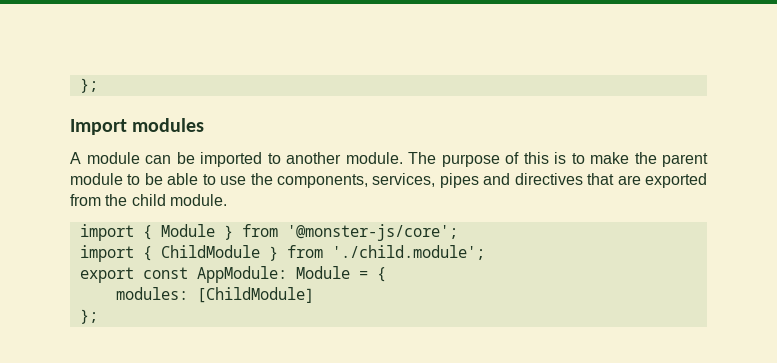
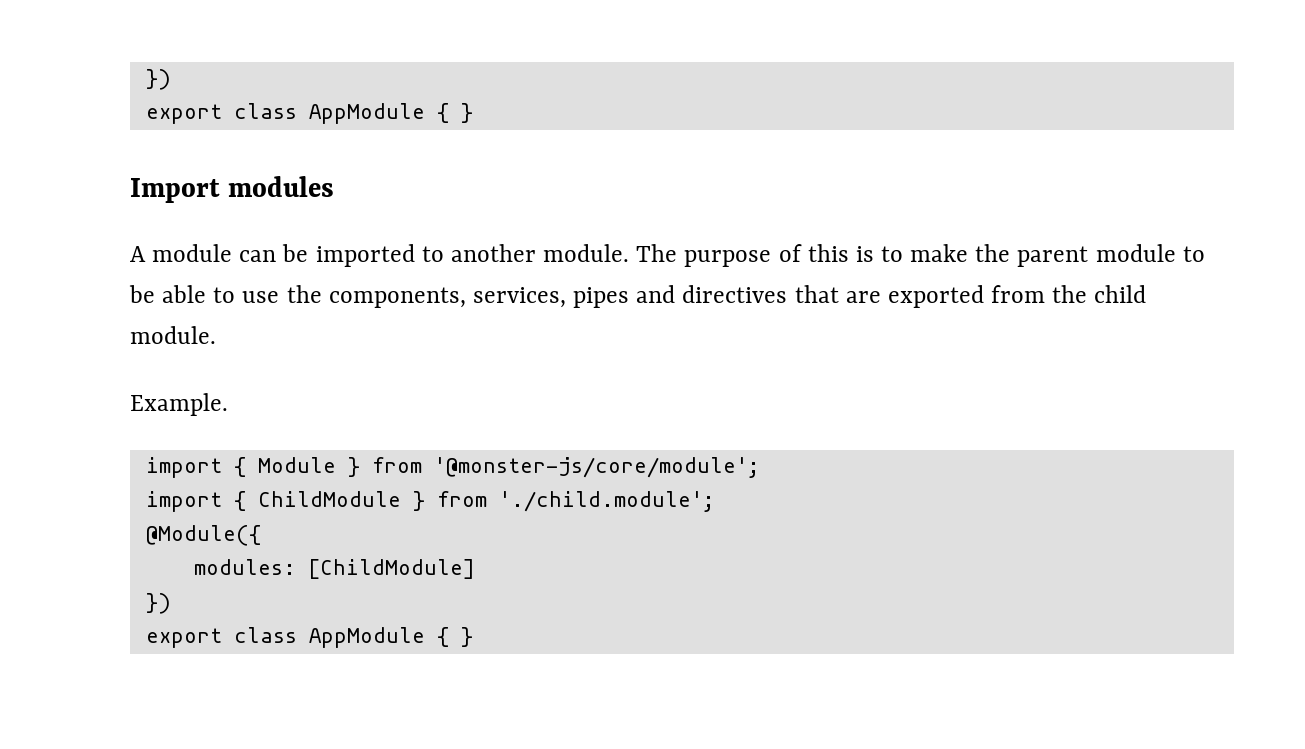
[79,78,98,93] }; -> [145,69,171,90] [145,103,473,124] }) // export class AppModule { }
(227, 200) none -> [130,393,228,416] // Example.
[286,224,458,241] '@monster-js/core'; -> [433,457,760,478] '@monster-js/core/module';
[79,266,386,283] [115,287,314,303] [79,309,98,324] export const AppModule: Module = { // modules: [ChildModule] // }; -> [145,525,261,546] [193,559,475,579] [145,593,171,614] [145,627,473,648] @Module({ // modules: [ChildModule] // }) // export class AppModule { }

